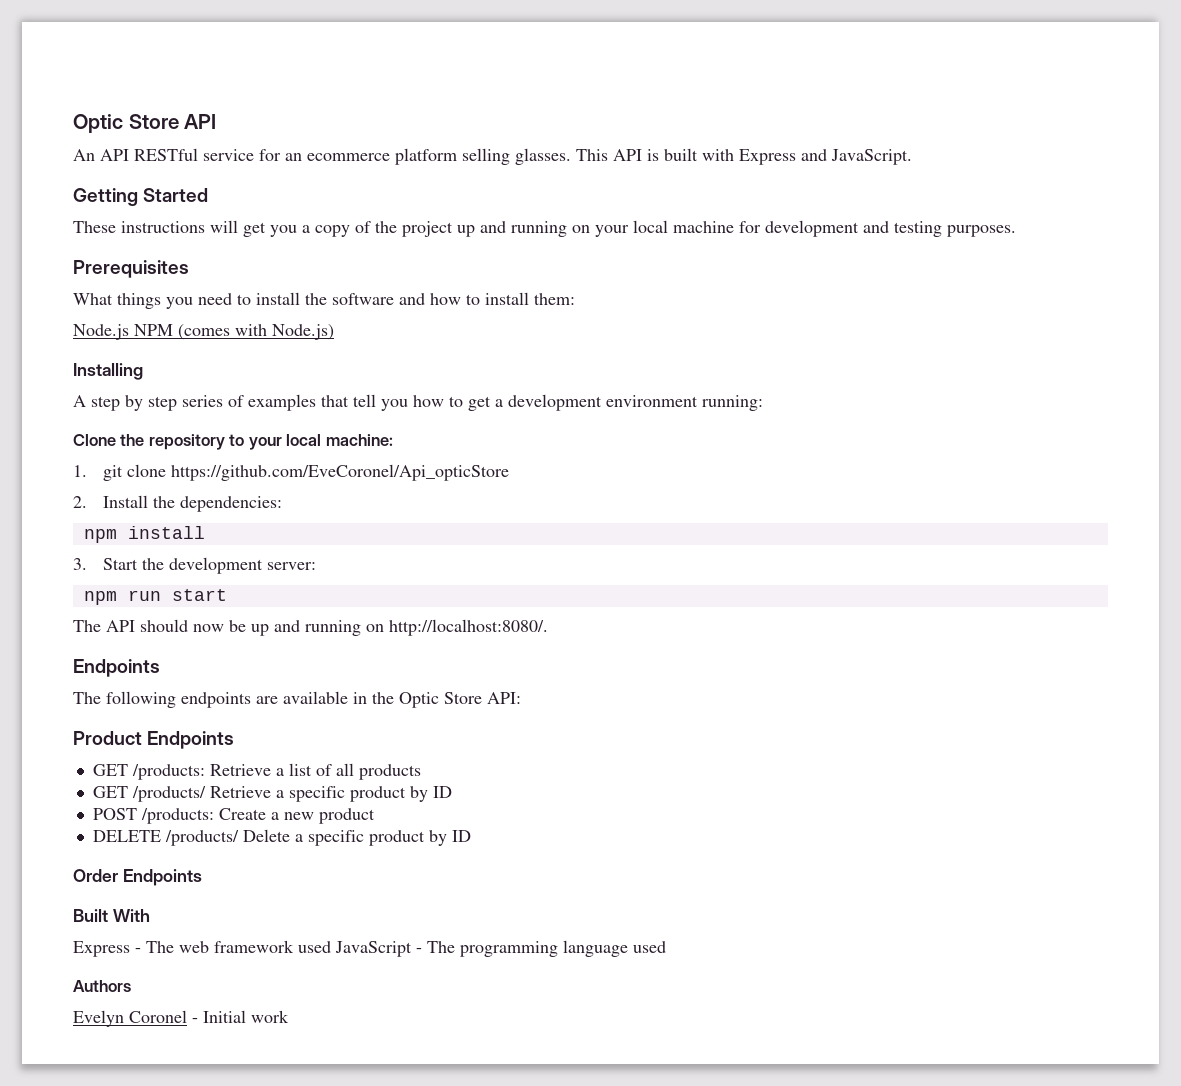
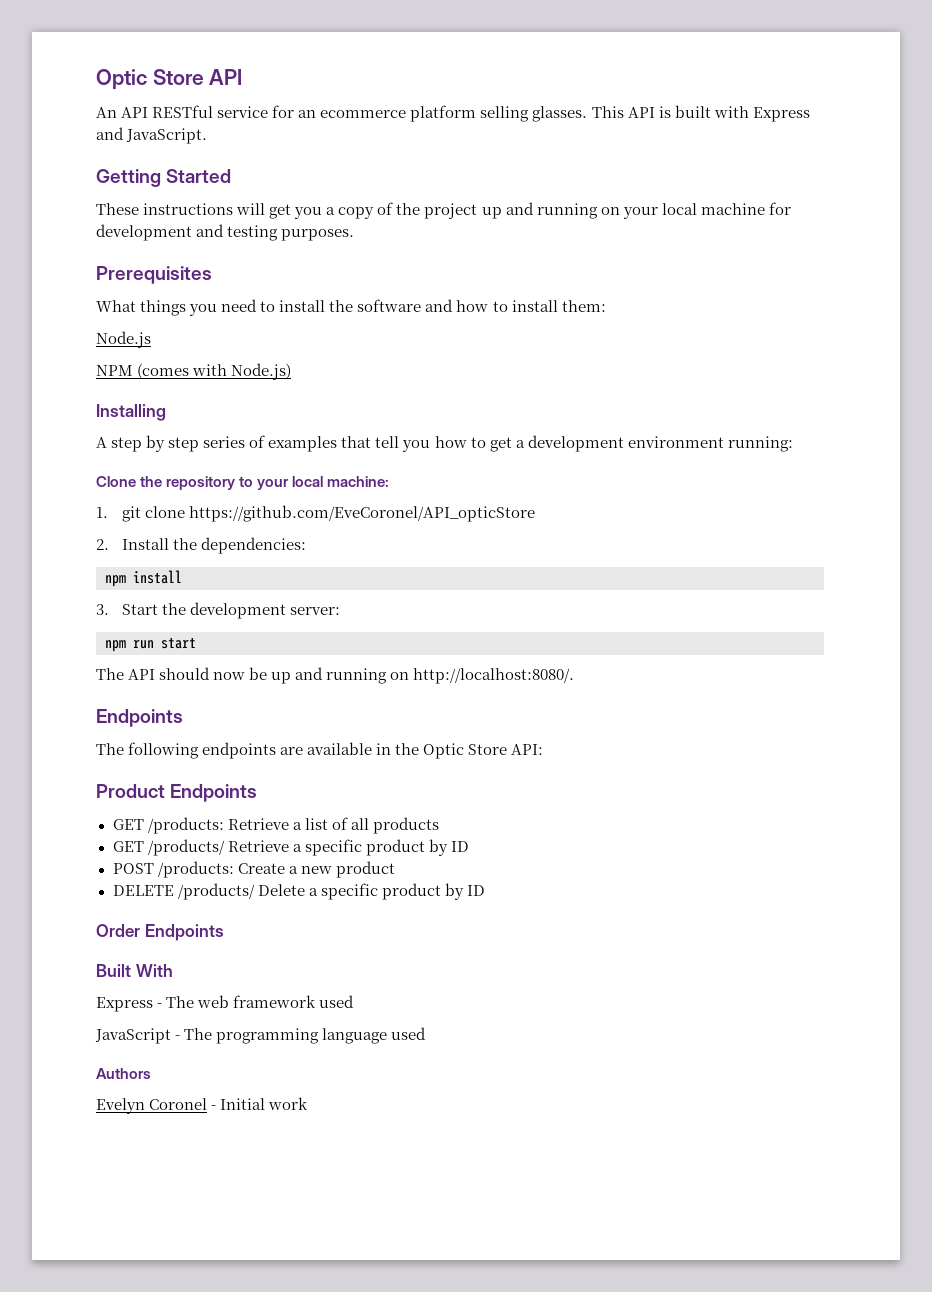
(129, 332) none -> (151, 339) //
[171,464,510,481] https://github.com/EveCoronel/Api_opticStore -> [189,505,536,522] https://github.com/EveCoronel/API_opticStore
(331, 947) none -> (355, 1001) //

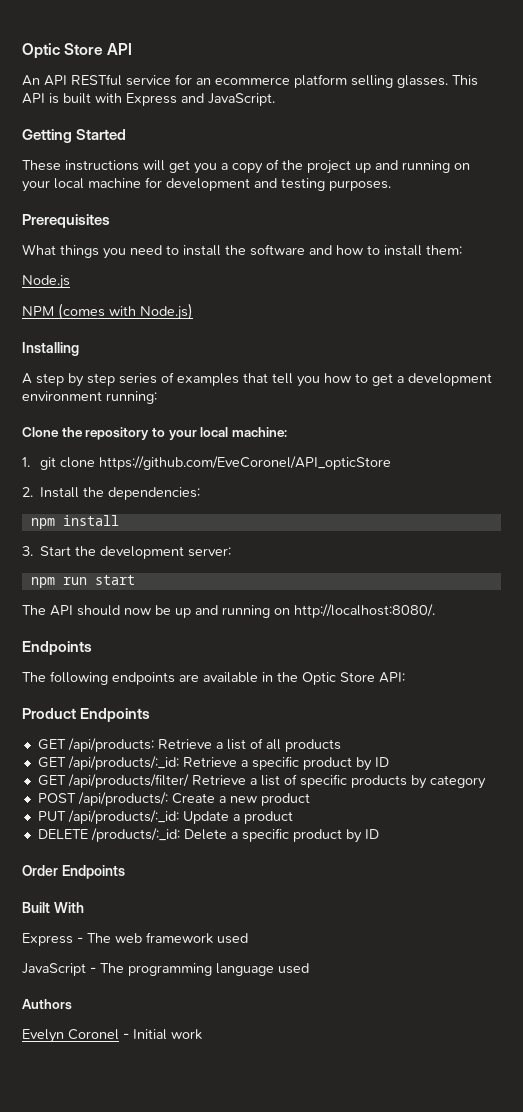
[147,817,224,834] /products: -> [67,738,154,752] /api/products:
[147,839,225,856] /products/ -> [67,756,179,770] /api/products/:_id:
(469, 846) none -> [37,774,486,789] // GET /api/products/filter/ Retrieve a list of specific products by category
[157,861,234,878] /products: -> [77,792,168,806] /api/products/:
(395, 869) none -> [37,810,293,824] // PUT /api/products/:_id: Update a product
[177,883,255,900] /products/ -> [90,828,180,842] /products/:_id:

